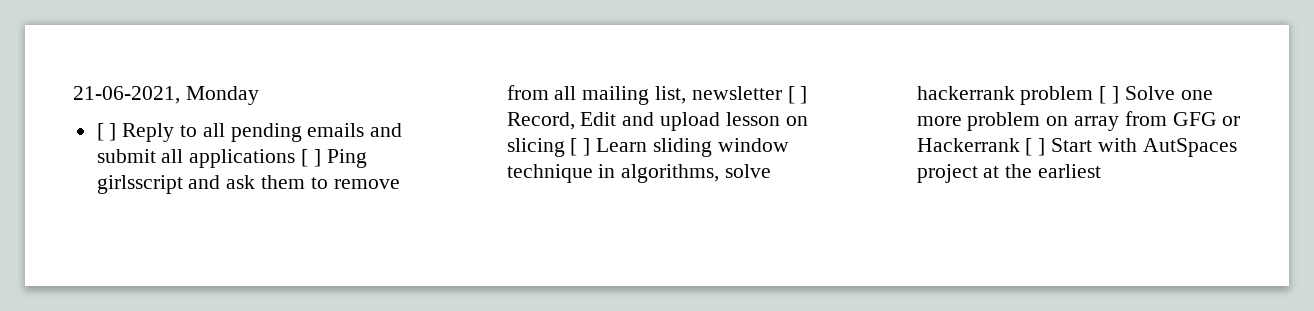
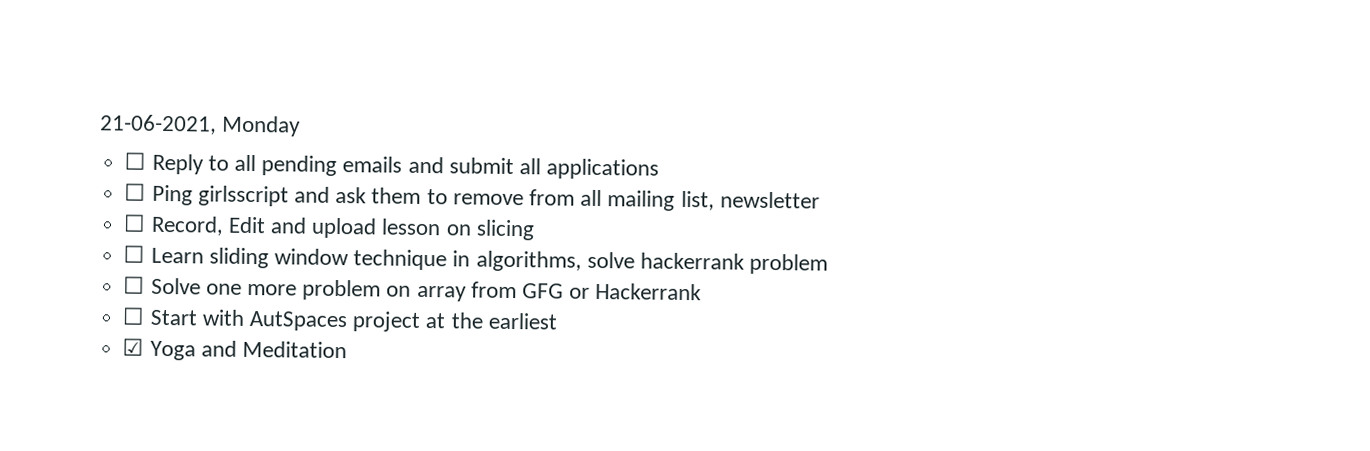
[96,123,117,141] [ ] -> [124,152,147,170] ☐
[301,149,321,167] [ ] -> [124,183,147,201] // ☐
[787,86,808,104] [ ] -> [123,214,147,232] // ☐
[570,138,591,156] [ ] -> [123,245,146,263] // ☐
[1099,86,1120,104] [ ] -> [123,276,146,294] // ☐
[1025,138,1046,156] [ ] -> [122,307,146,325] // ☐
(1102, 171) none -> [122,338,347,361] // ☑ Yoga and Meditation

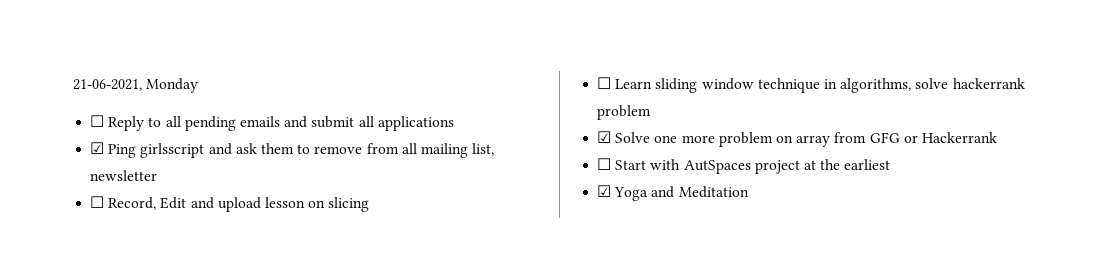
[124,183,147,201] ☐ -> [90,142,105,154] ☑
[123,276,146,294] ☐ -> [597,131,612,143] ☑

